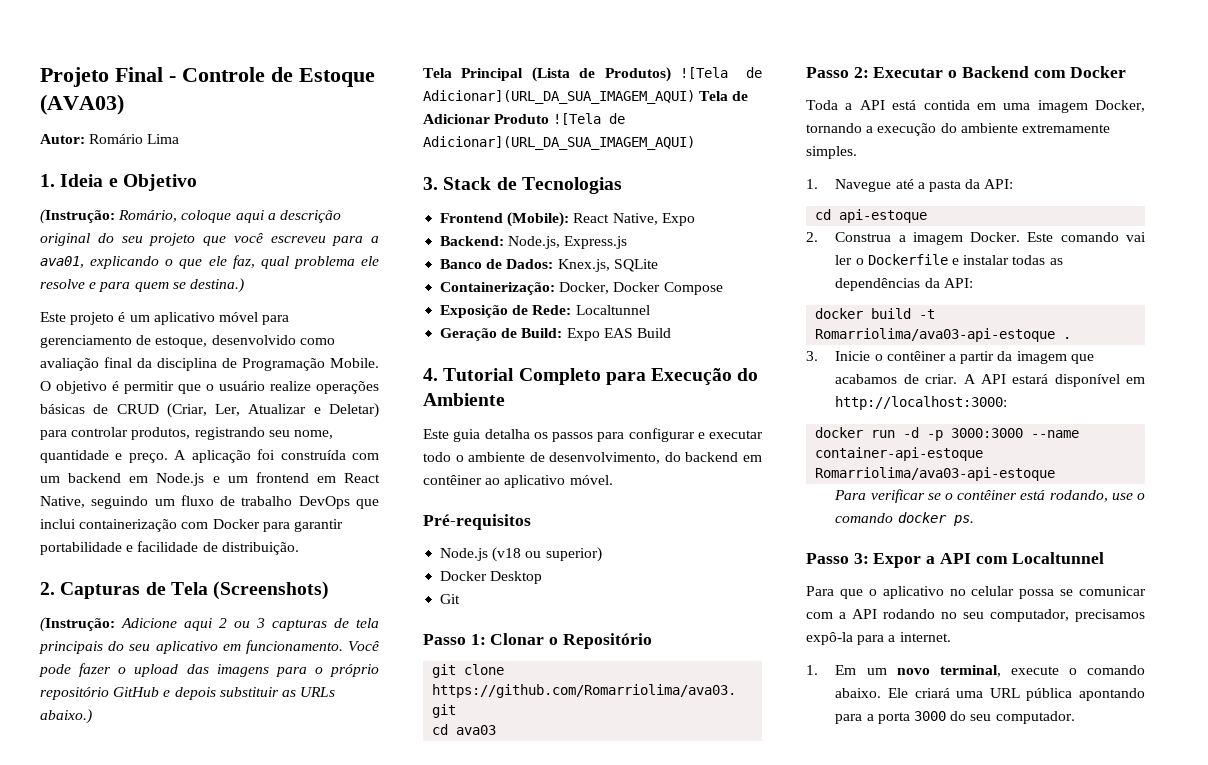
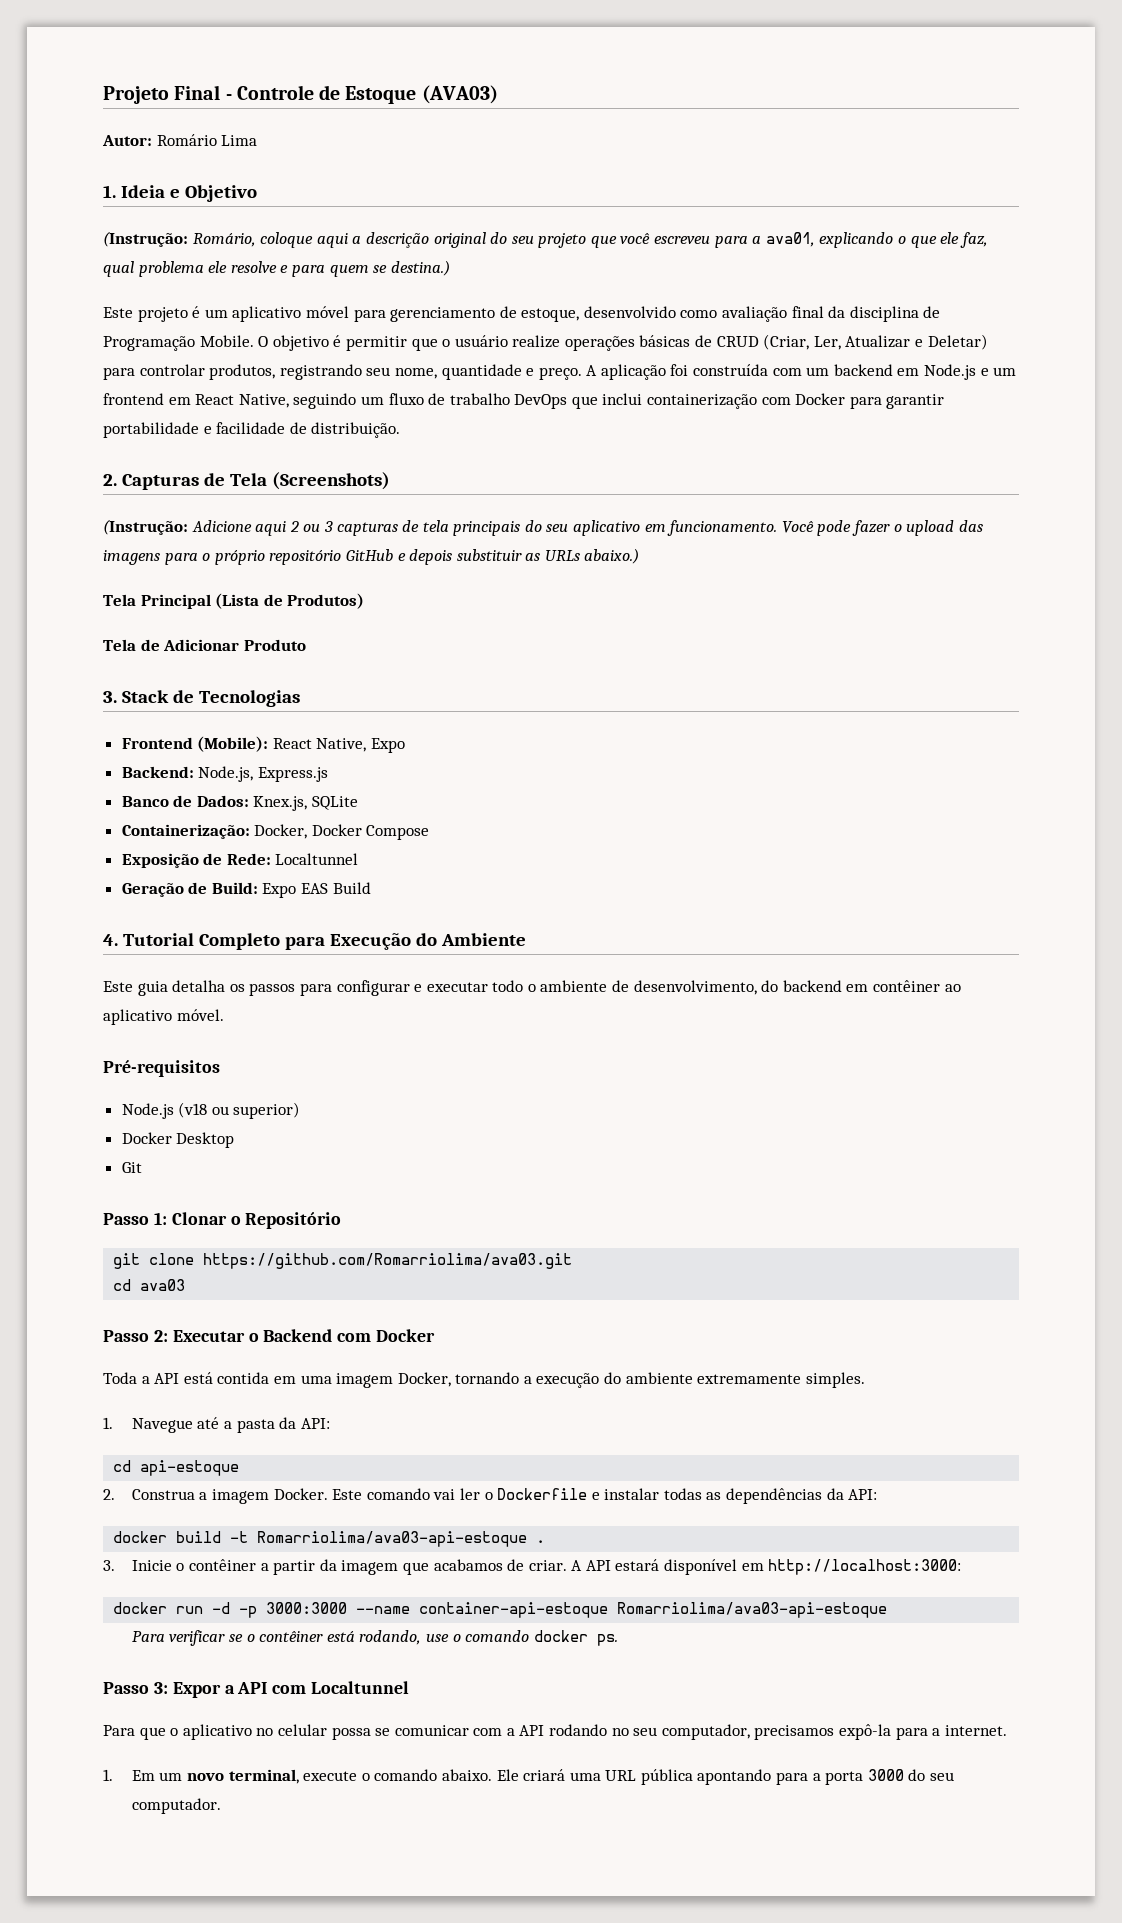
[680,67,762,79] [423,90,695,104] ![Tela de Adicionar](URL_DA_SUA_IMAGEM_AQUI) -> (365, 601) //
[553,113,626,125] [423,136,695,150] ![Tela de Adicionar](URL_DA_SUA_IMAGEM_AQUI) -> (306, 645) none

